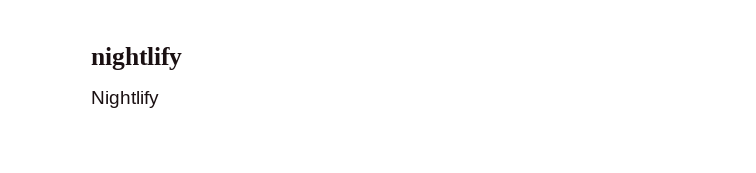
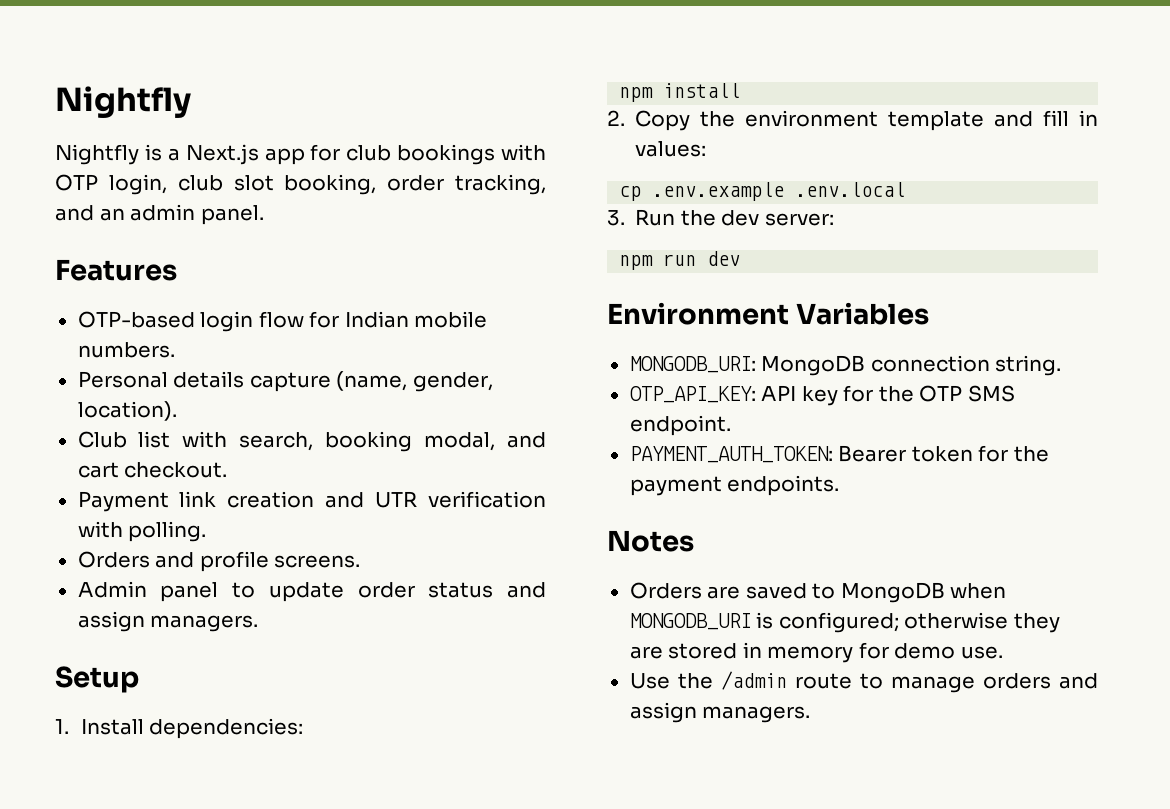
[91,47,182,70] [91,91,159,108] nightlify // Nightlify -> [55,86,191,118] [55,144,546,165] [55,174,546,195] [55,204,264,225] [55,259,177,281] [77,311,488,332] [77,342,175,358] [77,371,493,392] [77,401,177,421] [77,431,546,452] [77,462,228,478] [77,491,546,512] [77,521,207,542] [77,551,361,572] [77,581,546,602] [77,611,259,632] [55,666,139,693] [55,718,304,739] [619,83,741,102] [607,110,1098,131] [635,141,707,157] [619,182,906,201] [607,209,834,226] [619,251,741,270] [607,302,930,325] [629,355,1062,376] [629,385,1015,406] [629,415,731,436] [629,445,1049,463] [629,475,840,496] [607,530,694,552] [629,582,1007,603] [629,612,1060,633] [629,642,1003,663] [629,671,1098,693] [629,702,811,723] Nightfly // Nightfly is a Next.js app for club bookings with OTP login, club slot booking, order tracking, and an admin panel. // Features // OTP-based login flow for Indian mobile numbers. // Personal details capture (name, gender, location). // Club list with search, booking modal, and cart checkout. // Payment link creation and UTR verification with polling. // Orders and profile screens. // Admin panel to update order status and assign managers. // Setup // 1. Install dependencies: // npm install // 2. Copy the environment template and fill in values: // cp .env.example .env.local // 3. Run the dev server: // npm run dev // Environment Variables // MONGODB_URI: MongoDB connection string. // OTP_API_KEY: API key for the OTP SMS endpoint. // PAYMENT_AUTH_TOKEN: Bearer token for the payment endpoints. // Notes // Orders are saved to MongoDB when MONGODB_URI is configured; otherwise they are stored in memory for demo use. // Use the /admin route to manage orders and assign managers.

